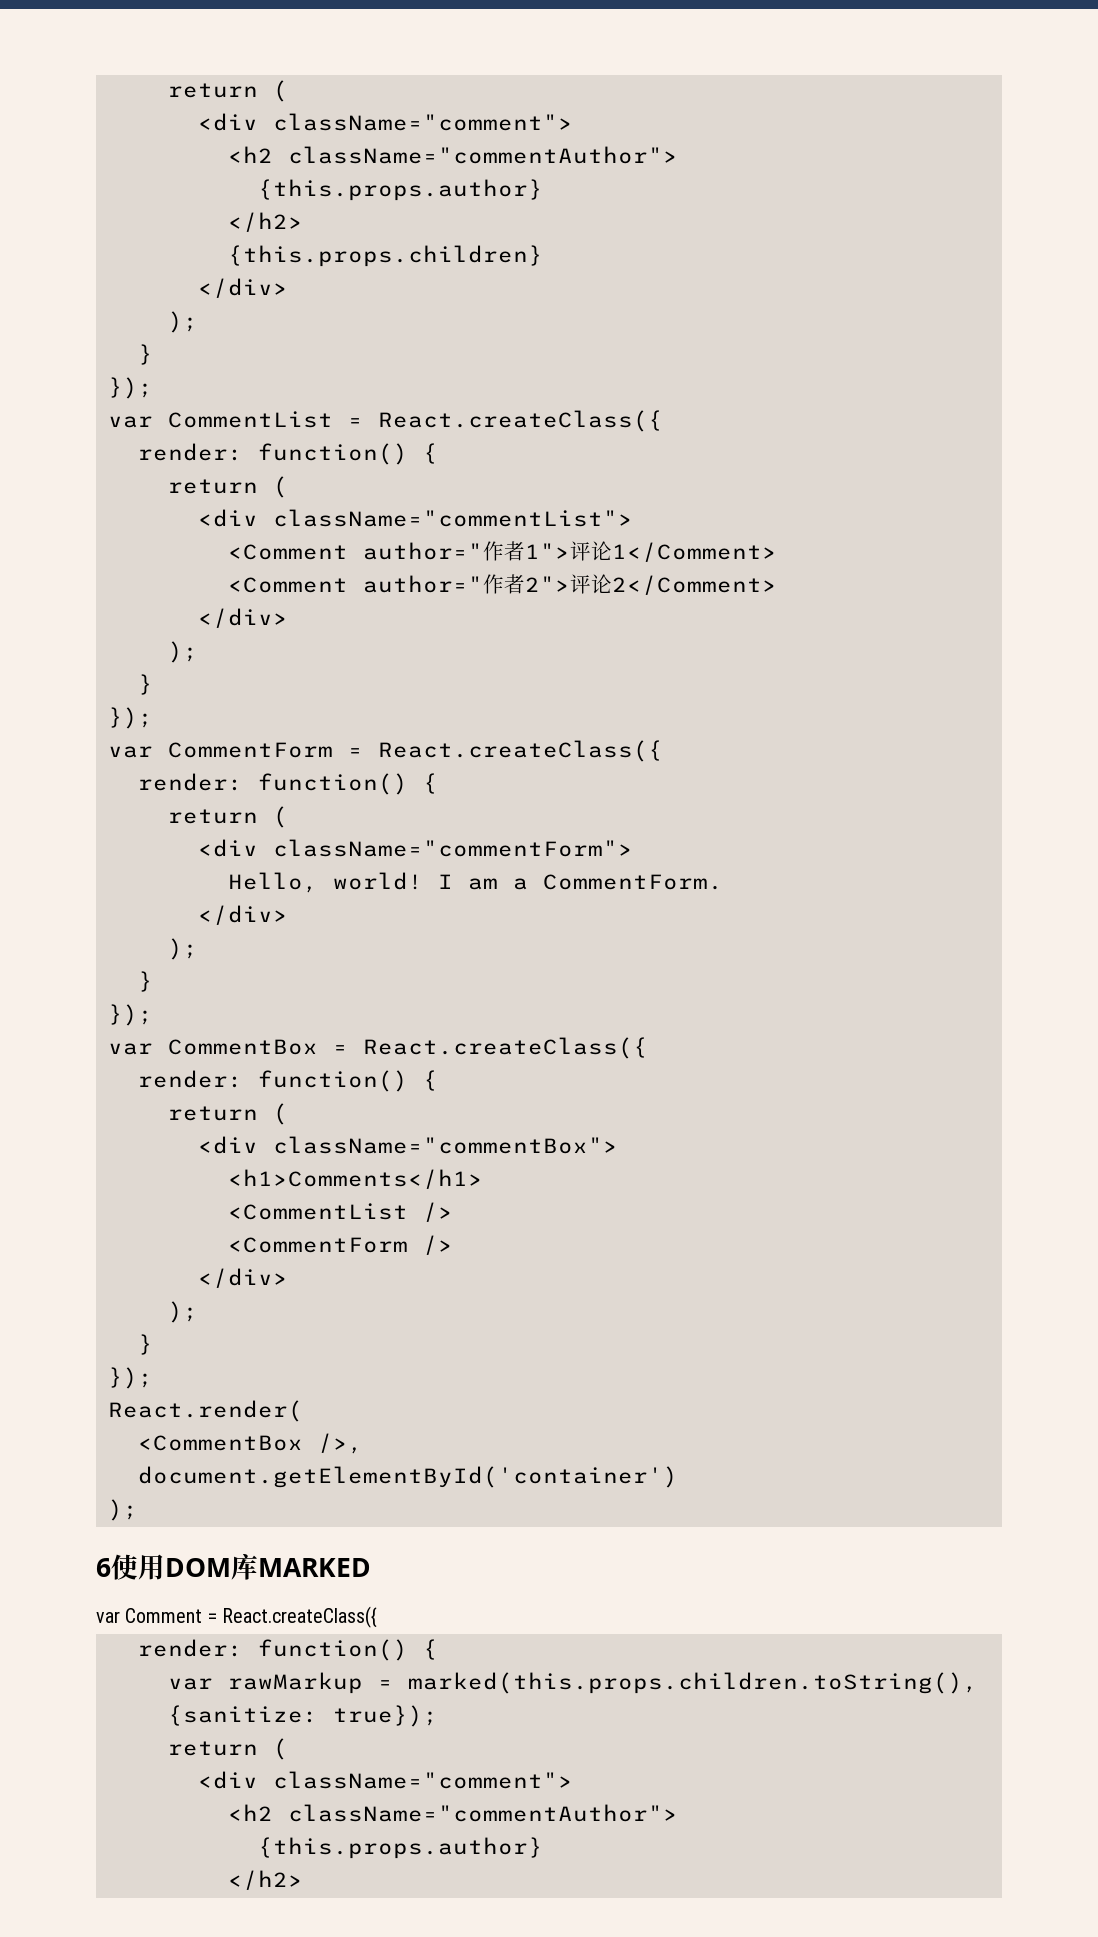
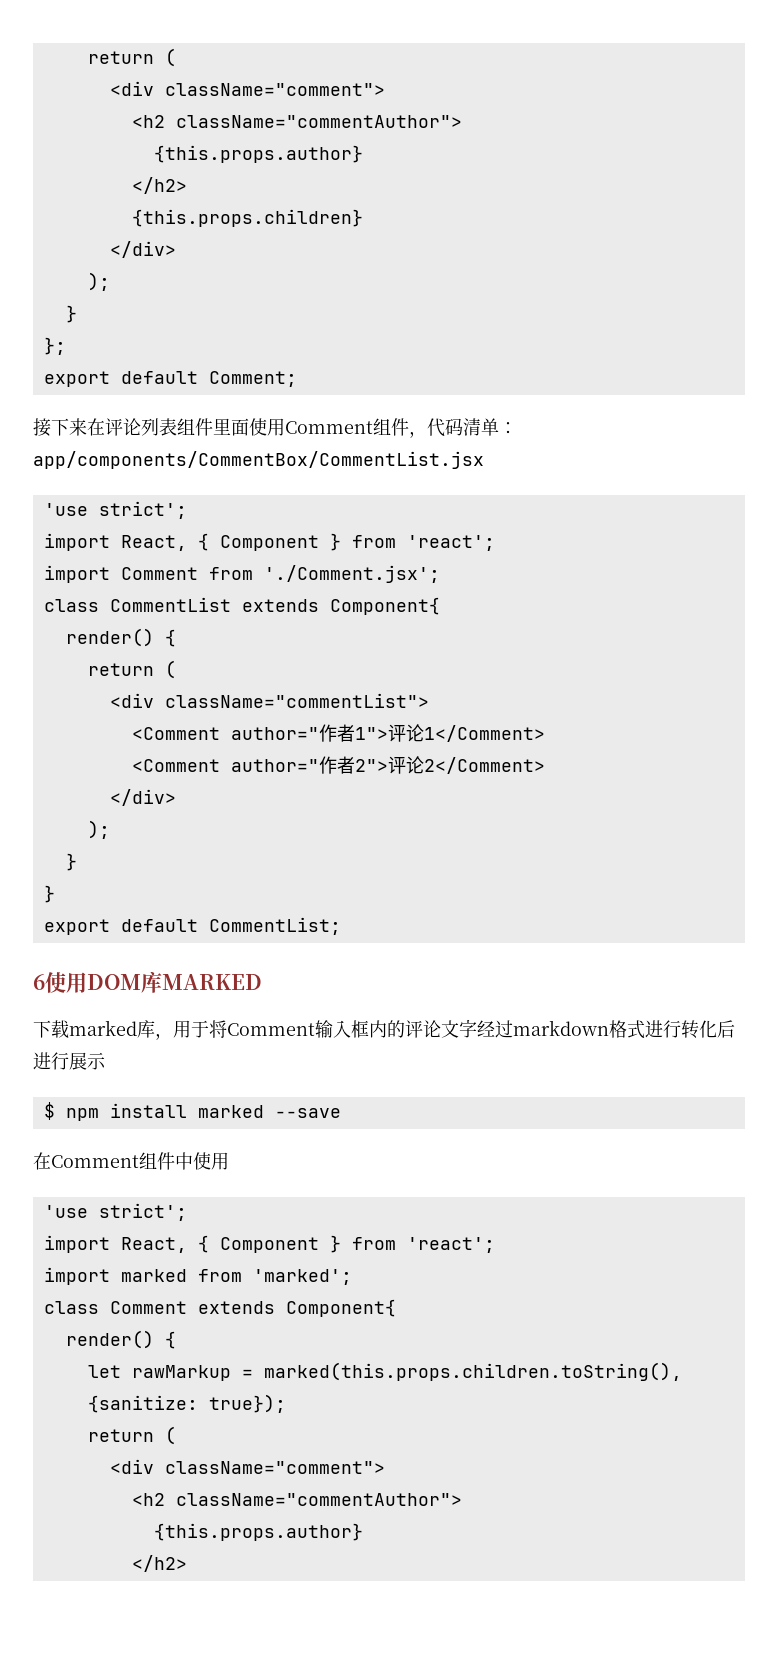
[108,377,153,399] [108,410,663,432] [138,443,408,465] }); // var CommentList = React.createClass({ // render: function() -> [43,337,66,355] [43,371,297,387] [33,418,517,438] [33,451,484,469] [43,501,187,519] [43,533,495,551] [43,565,440,583] [43,597,440,615] [65,628,154,647] }; // export default Comment; // 接下来在评论列表组件里面使用Comment组件，代码清单：app/components/CommentBox/CommentList.jsx // 'use strict'; // import React, { Component } from 'react'; // import Comment from './Comment.jsx'; // class CommentList extends Component{ // render()
[108,707,153,729] [108,740,663,762] [138,773,438,795] [168,806,288,828] [198,839,633,857] [228,872,723,893] [198,905,288,925] [168,938,198,960] [138,971,153,992] [108,1004,153,1026] [108,1037,648,1059] [138,1070,438,1092] [168,1103,288,1125] [198,1136,618,1154] [228,1169,483,1189] [228,1202,453,1222] [228,1235,453,1255] [198,1268,288,1288] [168,1301,198,1323] [138,1334,153,1355] [108,1367,153,1389] [108,1400,303,1422] [138,1433,363,1454] [138,1466,678,1488] [108,1499,138,1521] }); // var CommentForm = React.createClass({ // render: function() { // return ( // <div className="commentForm"> // Hello, world! I am a CommentForm. // </div> // ); // } // }); // var CommentBox = React.createClass({ // render: function() { // return ( // <div className="commentBox"> // <h1>Comments</h1> // <CommentList /> // <CommentForm /> // </div> // ); // } // }); // React.render( // <CommentBox />, // document.getElementById('container') // ); -> [43,885,55,903] [43,917,341,935] } // export default CommentList;
[96,1606,378,1628] [138,1639,438,1661] [168,1678,213,1690] var Comment = React.createClass({ // render: function() { // var -> [33,1019,735,1040] [33,1052,106,1070] [43,1102,341,1121] [33,1152,229,1170] [43,1203,187,1221] [43,1235,495,1253] [43,1267,352,1285] [43,1299,396,1317] [65,1330,176,1349] [87,1365,121,1378] 下载marked库，用于将Comment输入框内的评论文字经过markdown格式进行转化后进行展示 // $ npm install marked --save // 在Comment组件中使用 // 'use strict'; // import React, { Component } from 'react'; // import marked from 'marked'; // class Comment extends Component{ // render() { // let

